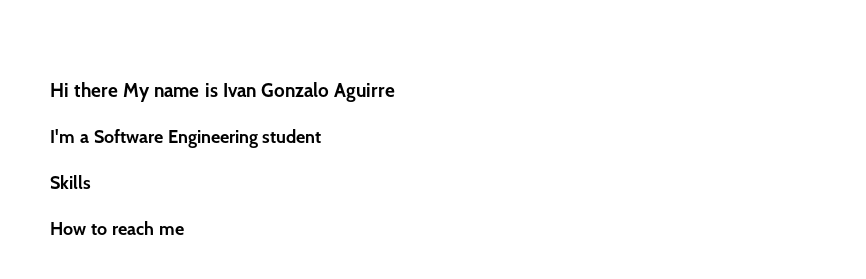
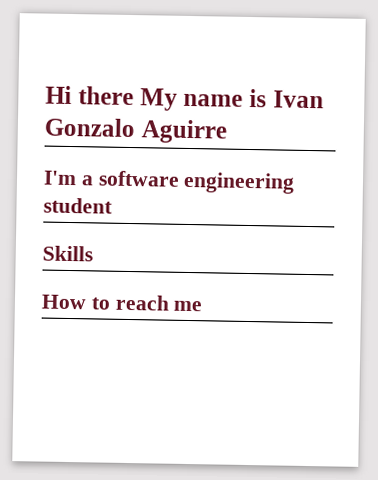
[93,129,258,148] Software Engineering -> [97,170,296,194] software engineering

